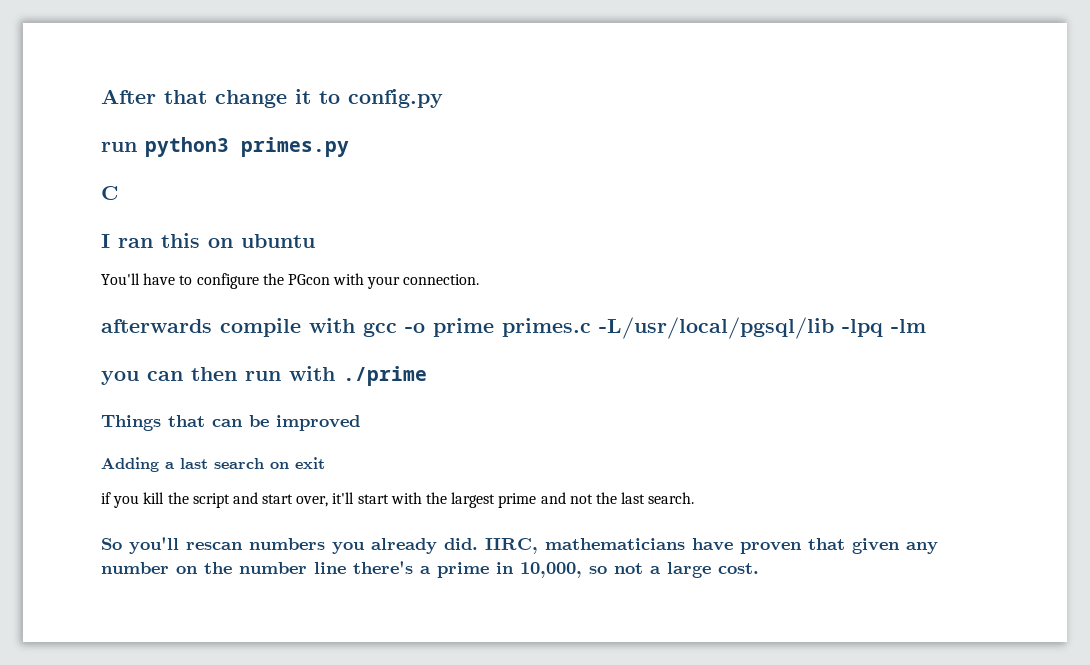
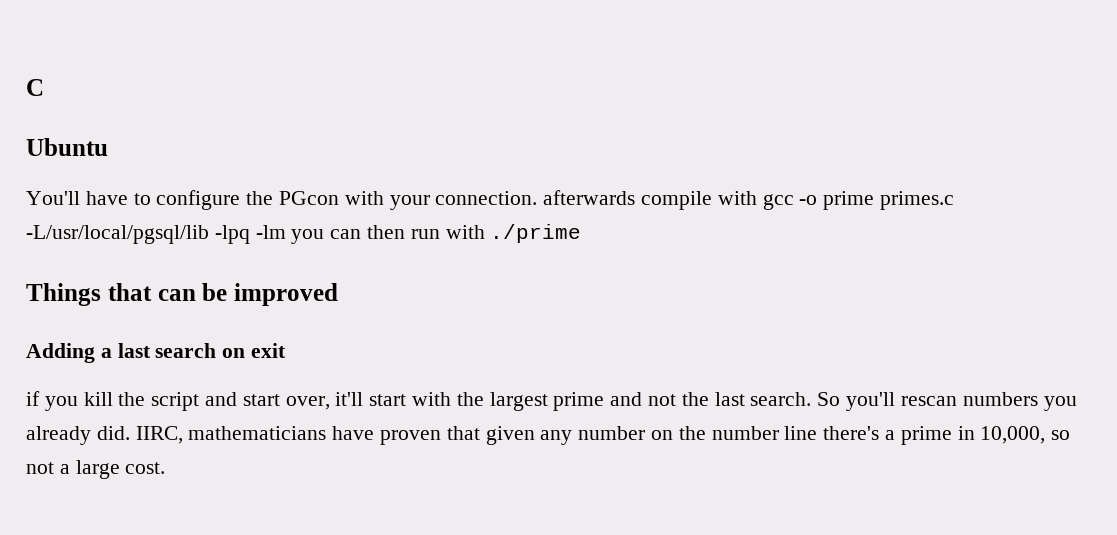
[101,89,443,108] [101,137,349,157] [101,186,118,200] [101,233,315,248] After that change it to config.py // run python3 primes.py // C // I ran this on ubuntu -> [26,79,44,96] [26,138,108,156] C // Ubuntu
(480, 279) // -> (538, 198) none
(926, 326) // -> (286, 232) none
(695, 498) // -> (812, 399) none

